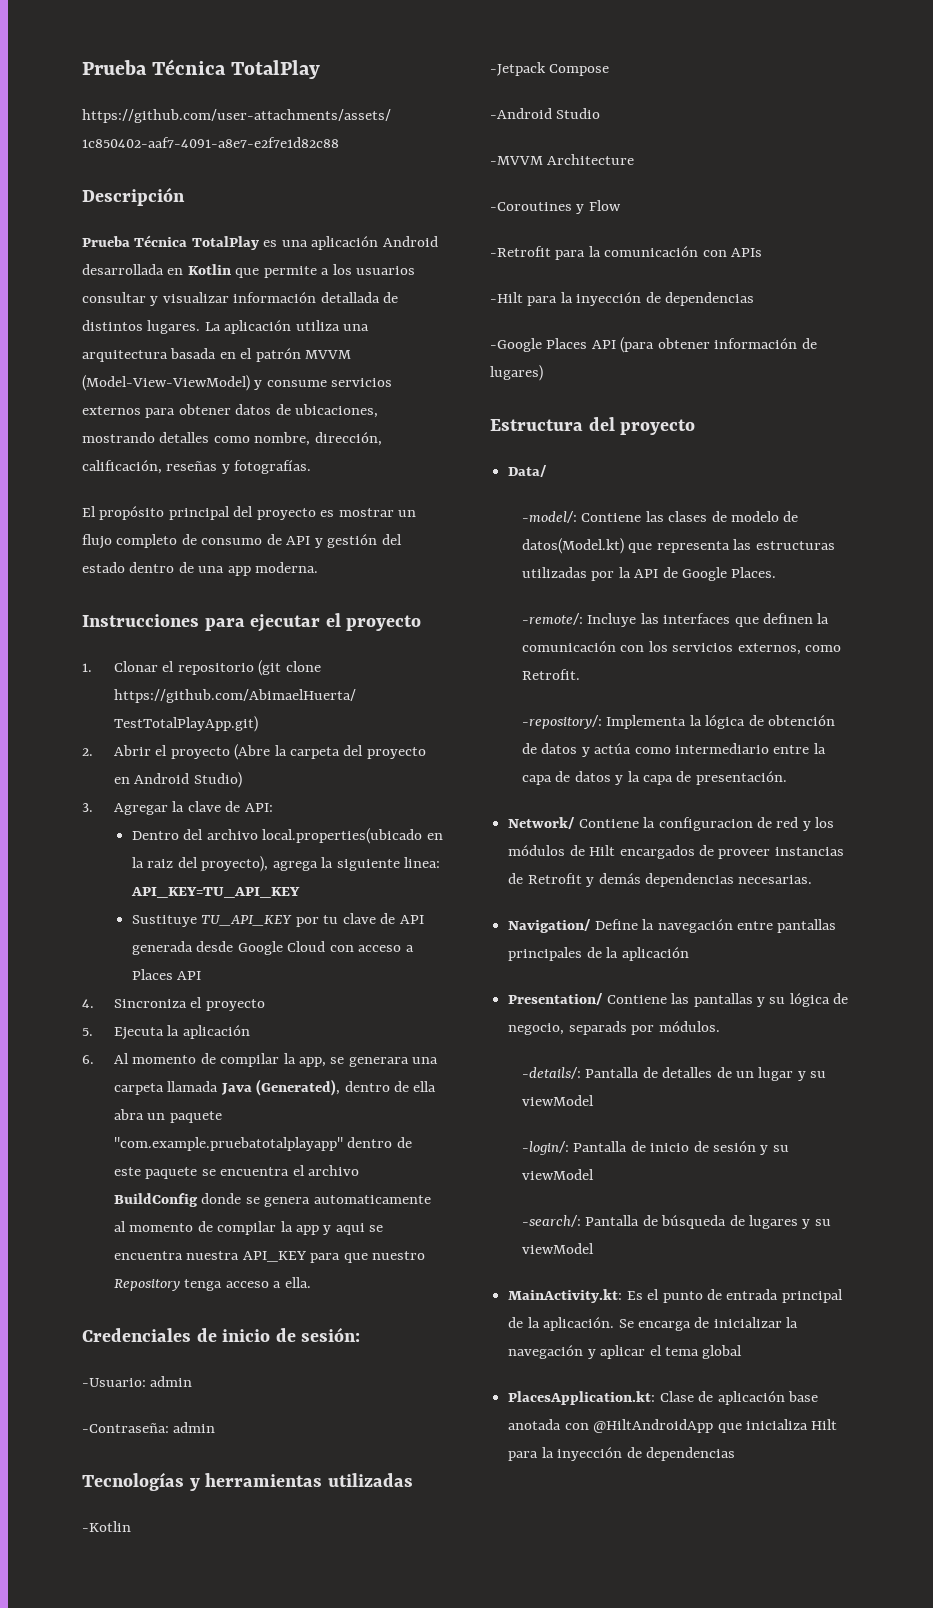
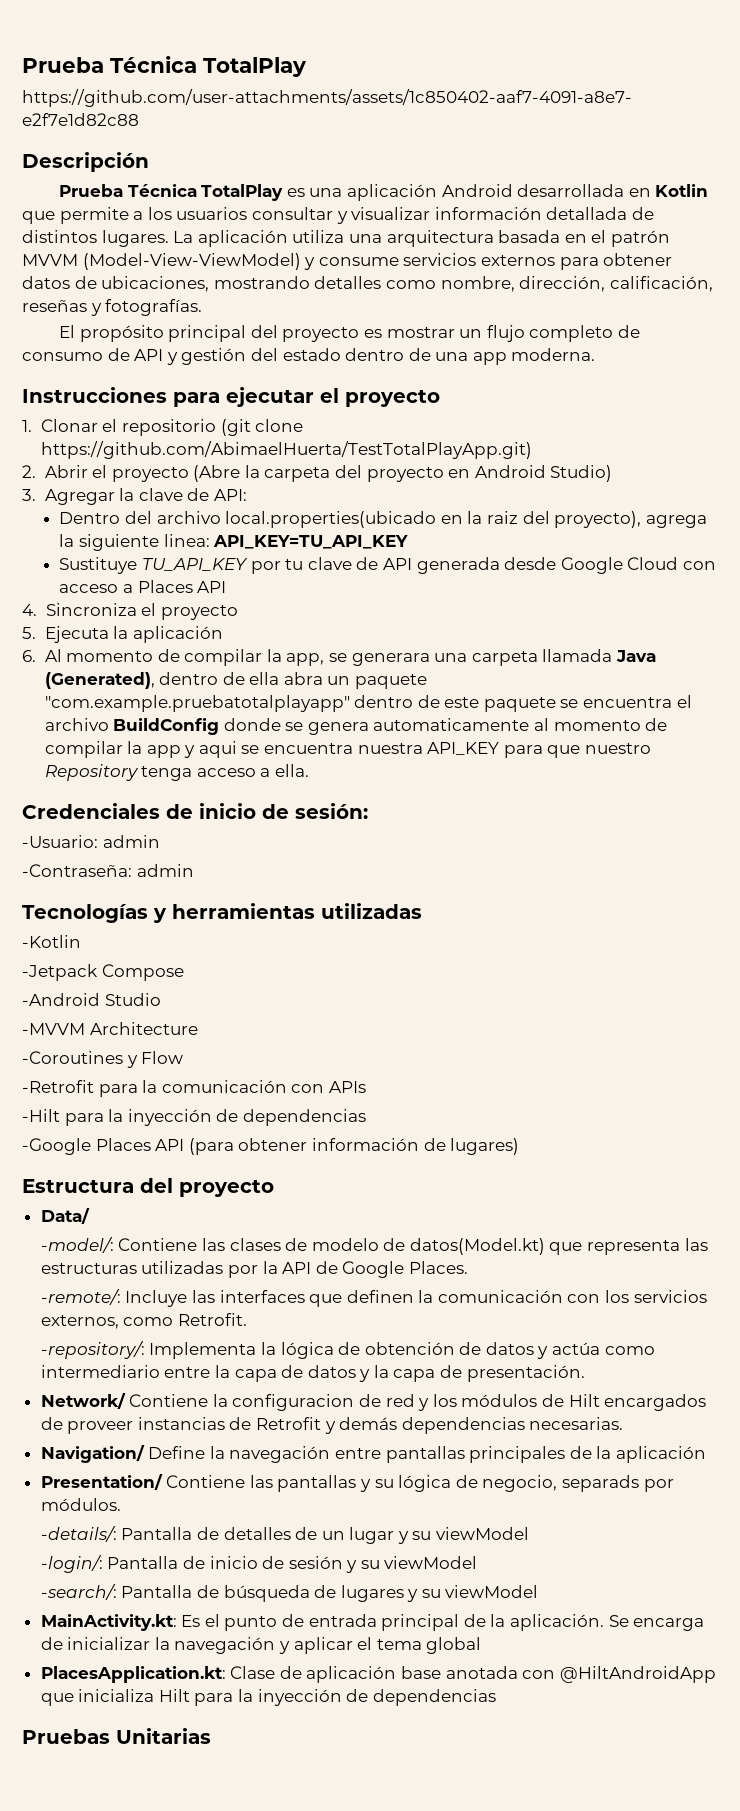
(735, 1454) none -> [22,1728,211,1744] // Pruebas Unitarias

